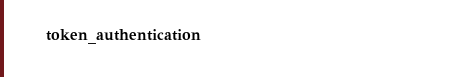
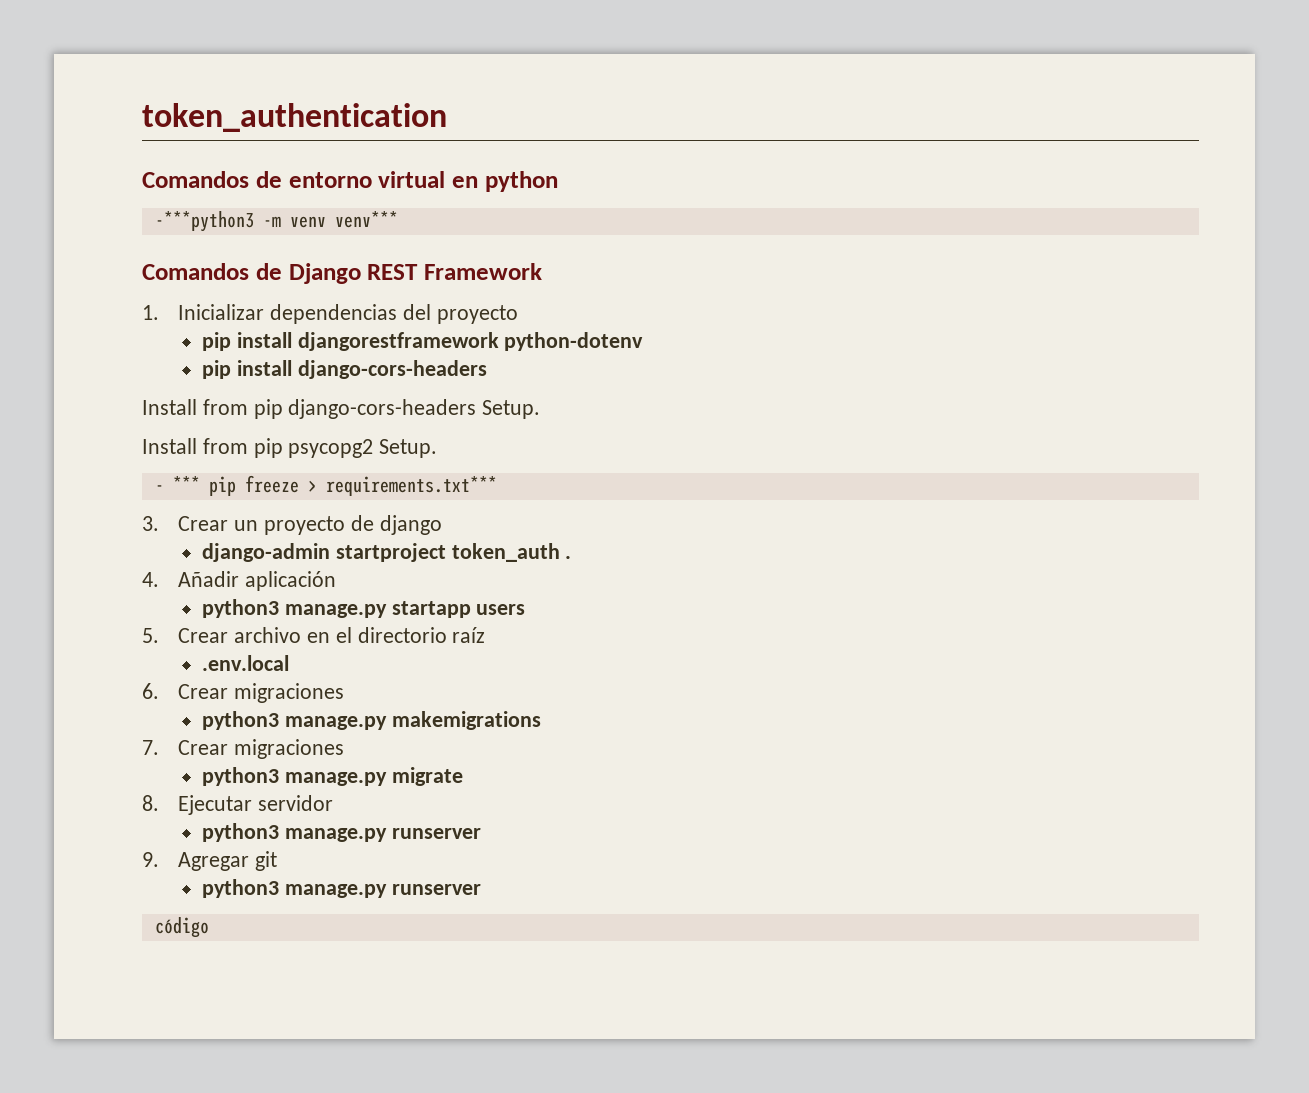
(201, 36) none -> [142,171,558,192] [154,211,398,232] [142,263,542,284] [142,304,518,324] [201,332,644,351] [201,360,487,379] [142,399,541,419] [142,438,438,458] [154,475,497,496] [142,515,442,535] [201,543,572,562] [142,571,337,591] [201,599,526,618] [142,627,486,643] [201,655,289,671] [142,683,345,703] [201,711,541,730] [142,739,345,759] [201,767,463,786] [142,795,334,815] [201,823,481,842] [142,851,278,871] [201,879,481,898] [154,917,209,938] // Comandos de entorno virtual en python // -***python3 -m venv venv*** // Comandos de Django REST Framework // 1. Inicializar dependencias del proyecto // pip install djangorestframework python-dotenv // pip install django-cors-headers // Install from pip django-cors-headers Setup. // Install from pip psycopg2 Setup. // - *** pip freeze > requirements.txt*** // 3. Crear un proyecto de django // django-admin startproject token_auth . // 4. Añadir aplicación // python3 manage.py startapp users // 5. Crear archivo en el directorio raíz // .env.local // 6. Crear migraciones // python3 manage.py makemigrations // 7. Crear migraciones // python3 manage.py migrate // 8. Ejecutar servidor // python3 manage.py runserver // 9. Agregar git // python3 manage.py runserver // código

